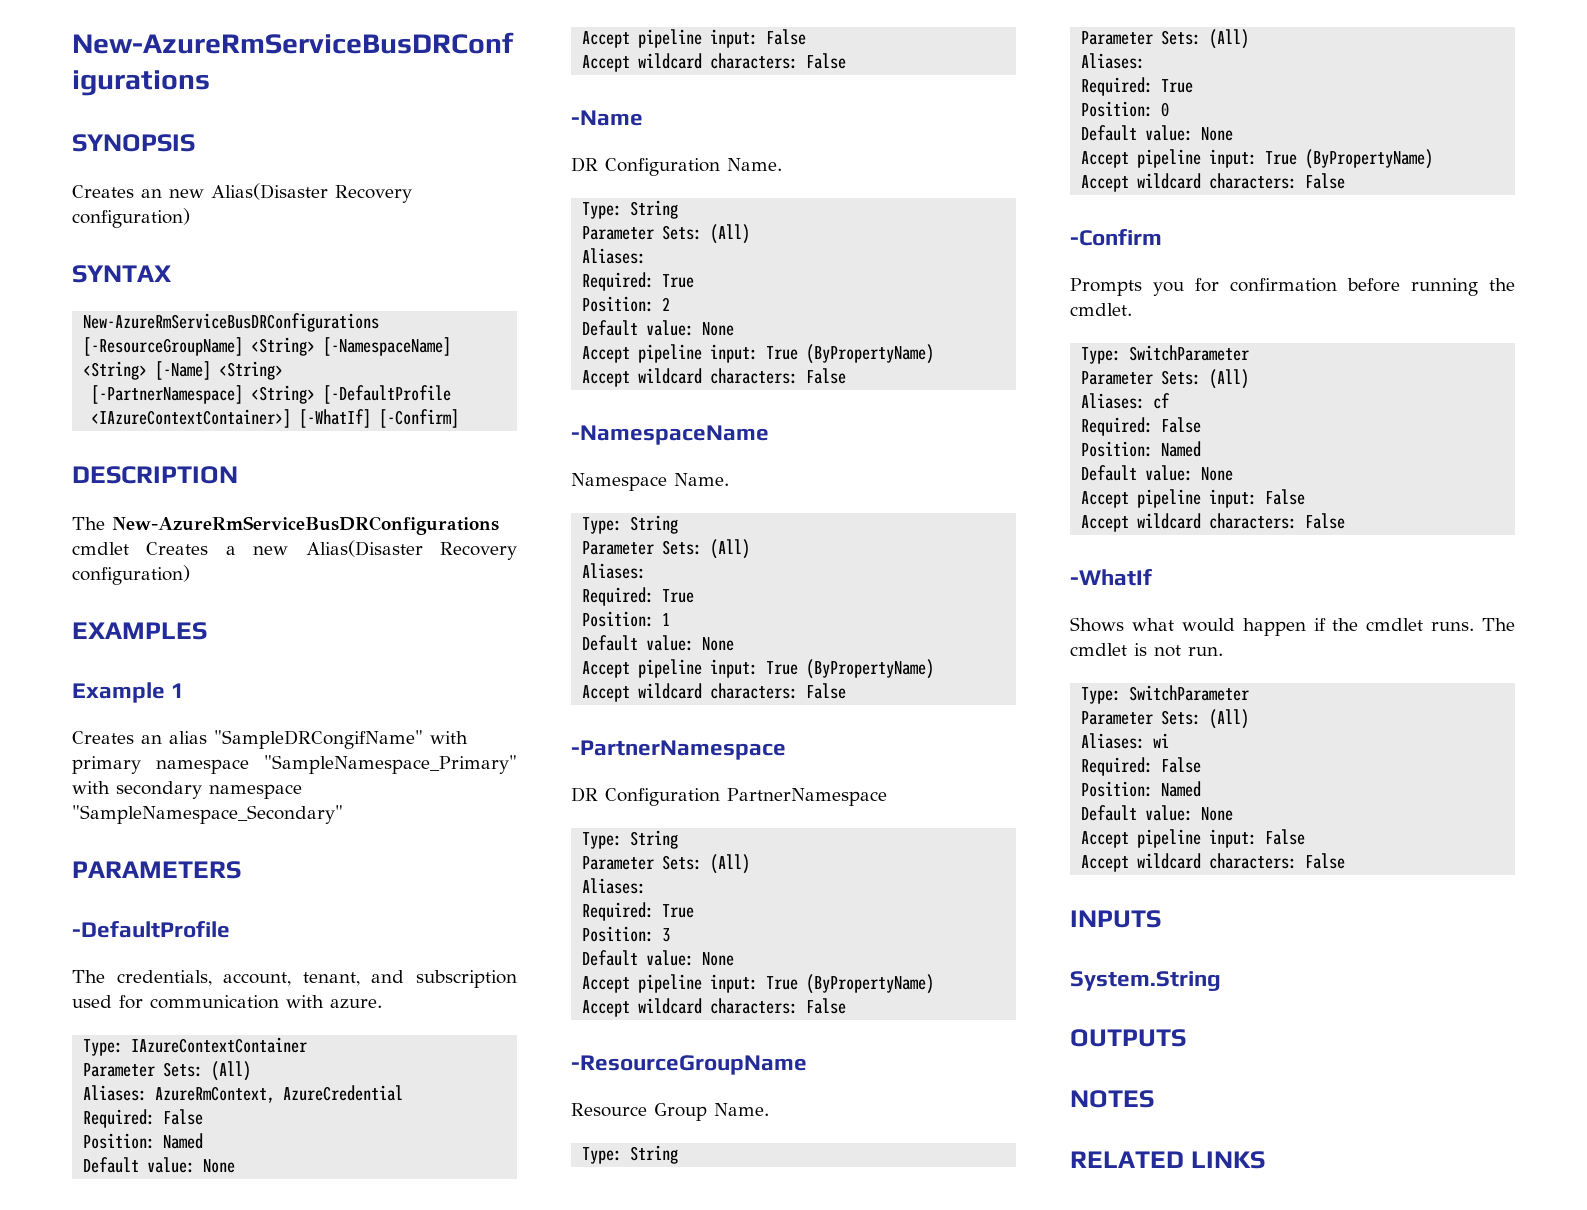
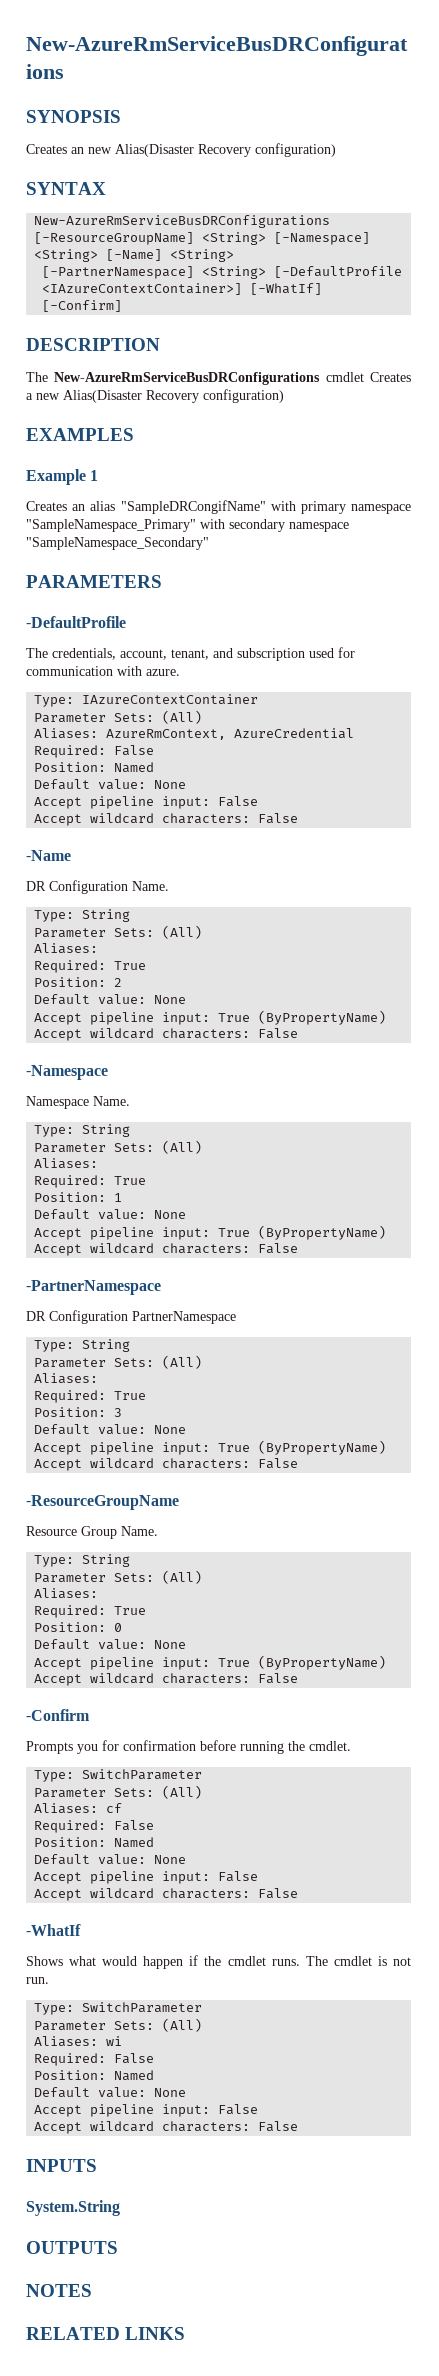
[323,337,452,356] [-NamespaceName] -> [274,232,371,245] [-Namespace]
[571,425,769,445] -NamespaceName -> [26,1065,108,1080] -Namespace

